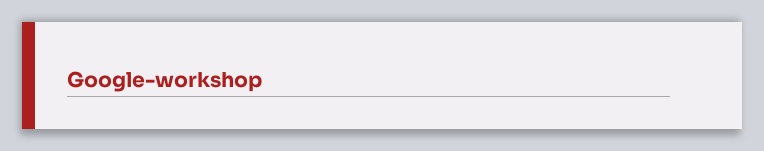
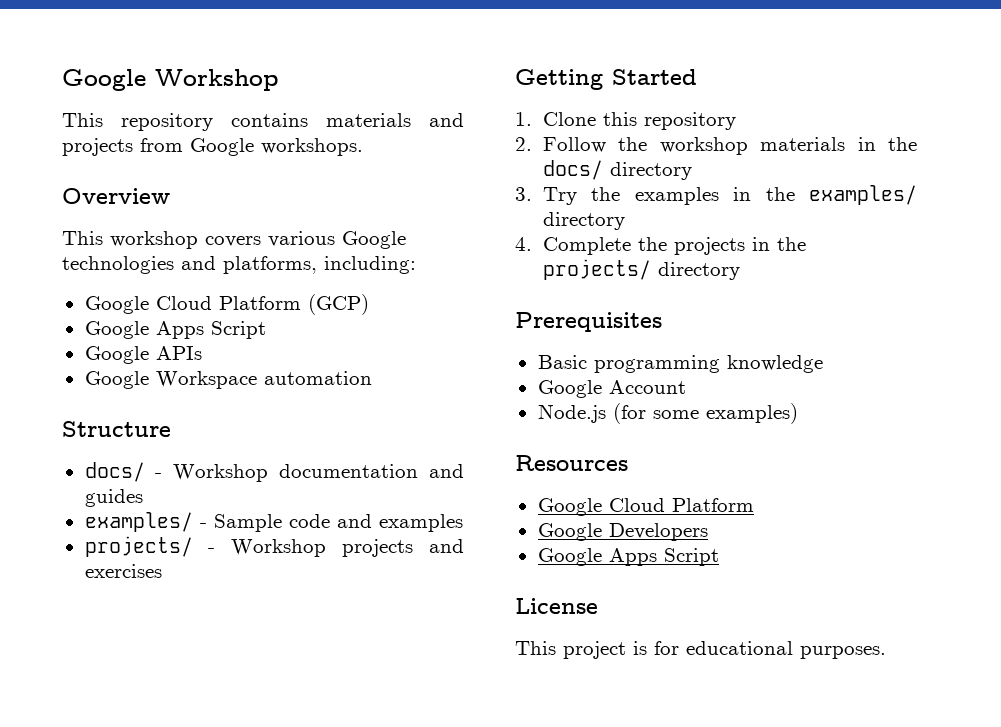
[67,71,262,92] Google-workshop -> [62,69,278,91] [62,113,464,131] [62,138,363,156] [62,188,170,204] [62,231,406,249] [62,256,416,274] [84,294,369,315] [84,321,266,339] [84,346,202,364] [84,371,372,389] [62,421,171,437] [84,462,464,482] [84,489,143,507] [84,512,463,532] [84,536,465,557] [84,564,162,578] [515,69,697,90] [515,112,737,130] [515,137,917,155] [543,160,693,180] [515,185,917,205] [543,212,626,230] [515,237,807,255] [543,259,741,280] [515,312,662,332] [537,355,823,373] [537,380,686,398] [537,403,798,424] [515,455,628,471] [537,498,754,516] [537,523,708,541] [537,548,719,566] [515,598,598,614] [515,641,886,659] Google Workshop // This repository contains materials and projects from Google workshops. // Overview // This workshop covers various Google technologies and platforms, including: // Google Cloud Platform (GCP) // Google Apps Script // Google APIs // Google Workspace automation // Structure // docs/ - Workshop documentation and guides // examples/ - Sample code and examples // projects/ - Workshop projects and exercises // Getting Started // 1. Clone this repository // 2. Follow the workshop materials in the docs/ directory // 3. Try the examples in the examples/ directory // 4. Complete the projects in the projects/ directory // Prerequisites // Basic programming knowledge // Google Account // Node.js (for some examples) // Resources // Google Cloud Platform // Google Developers // Google Apps Script // License // This project is for educational purposes.

